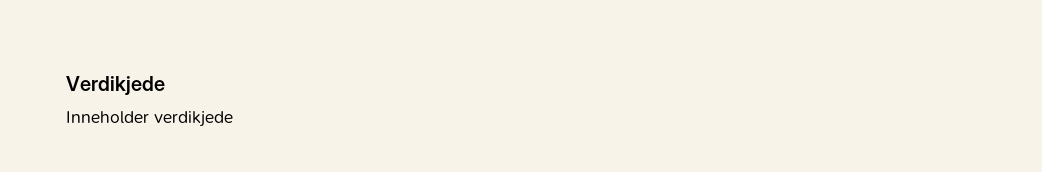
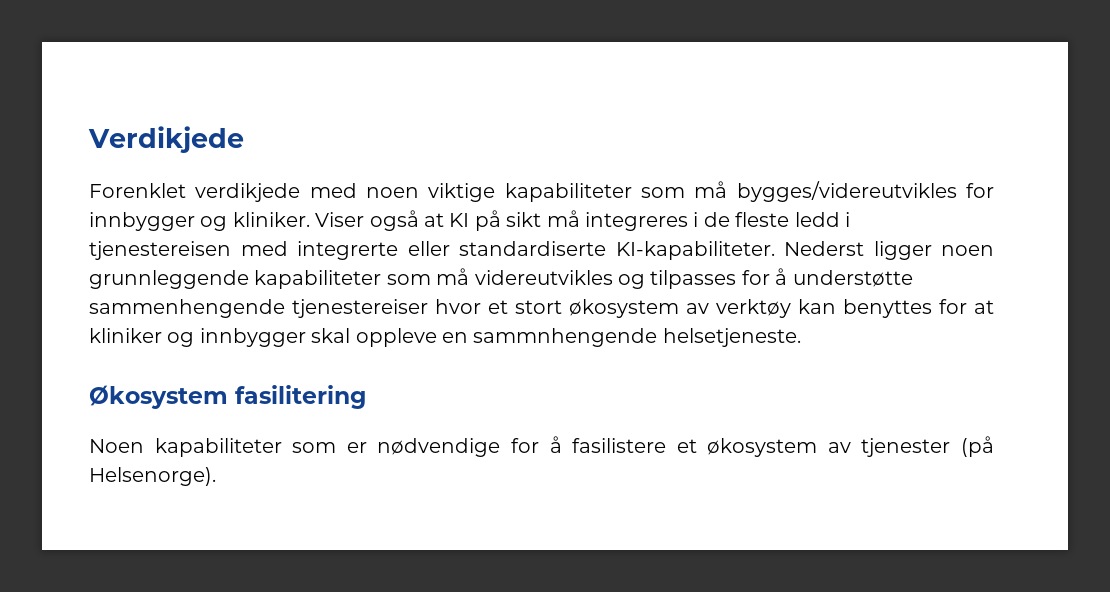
[66,111,233,127] Inneholder verdikjede -> [89,181,994,202] [89,210,850,231] [89,241,994,260] [89,268,913,289] [89,299,994,318] [89,328,801,347] [89,385,366,409] [89,436,995,457] [89,467,216,486] Forenklet verdikjede med noen viktige kapabiliteter som må bygges/videreutvikles for innbygger og kliniker. Viser også at KI på sikt må integreres i de fleste ledd i tjenestereisen med integrerte eller standardiserte KI-kapabiliteter. Nederst ligger noen grunnleggende kapabiliteter som må videreutvikles og tilpasses for å understøtte sammenhengende tjenestereiser hvor et stort økosystem av verktøy kan benyttes for at kliniker og innbygger skal oppleve en sammnhengende helsetjeneste. // Økosystem fasilitering // Noen kapabiliteter som er nødvendige for å fasilistere et økosystem av tjenester (på Helsenorge).

